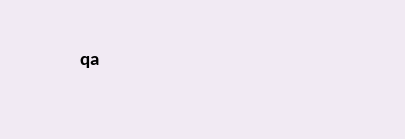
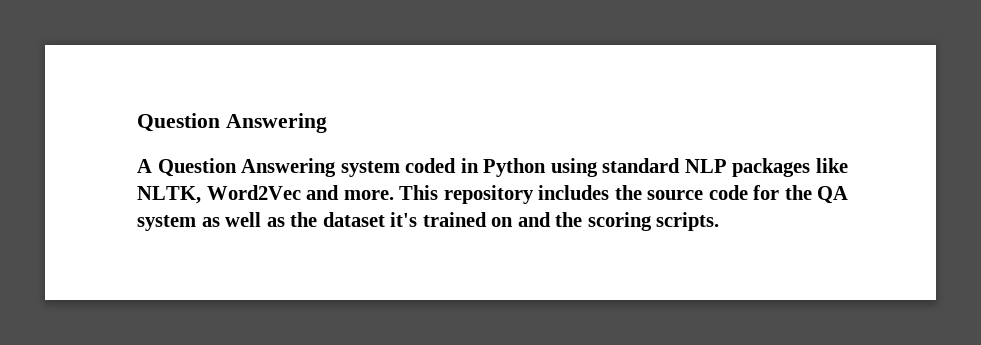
[80,56,99,68] qa -> [137,113,327,133] [137,158,848,177] [137,185,849,204] [137,212,720,231] Question Answering // A Question Answering system coded in Python using standard NLP packages like NLTK, Word2Vec and more. This repository includes the source code for the QA system as well as the dataset it's trained on and the scoring scripts.

